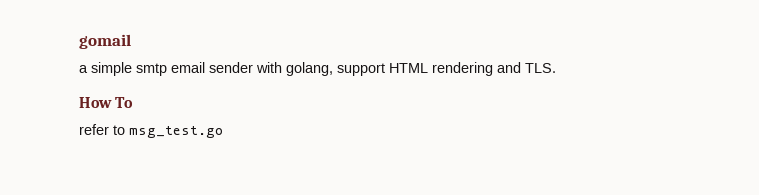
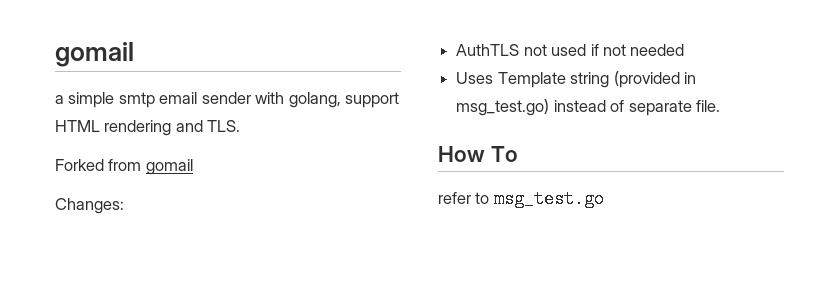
(556, 68) none -> [55,159,193,175] [55,198,124,214] [456,44,685,56] [456,71,696,88] [456,99,720,116] // Forked from gomail // Changes: // AuthTLS not used if not needed // Uses Template string (provided in msg_test.go) instead of separate file.

